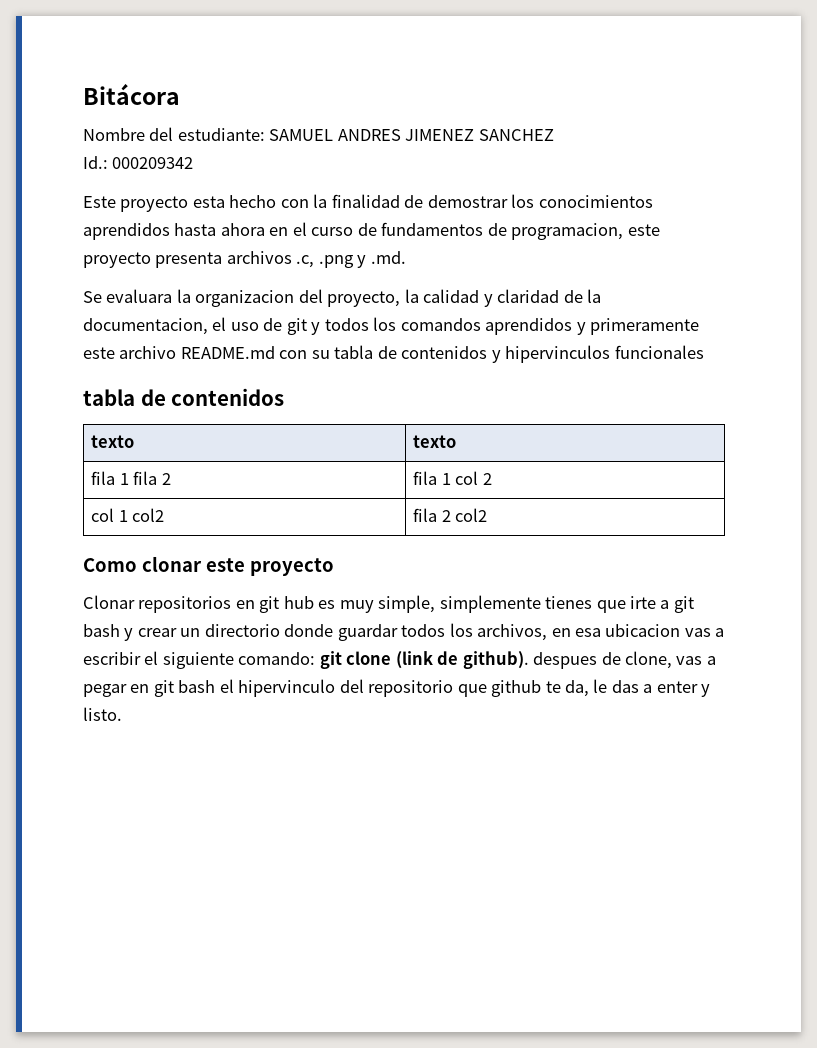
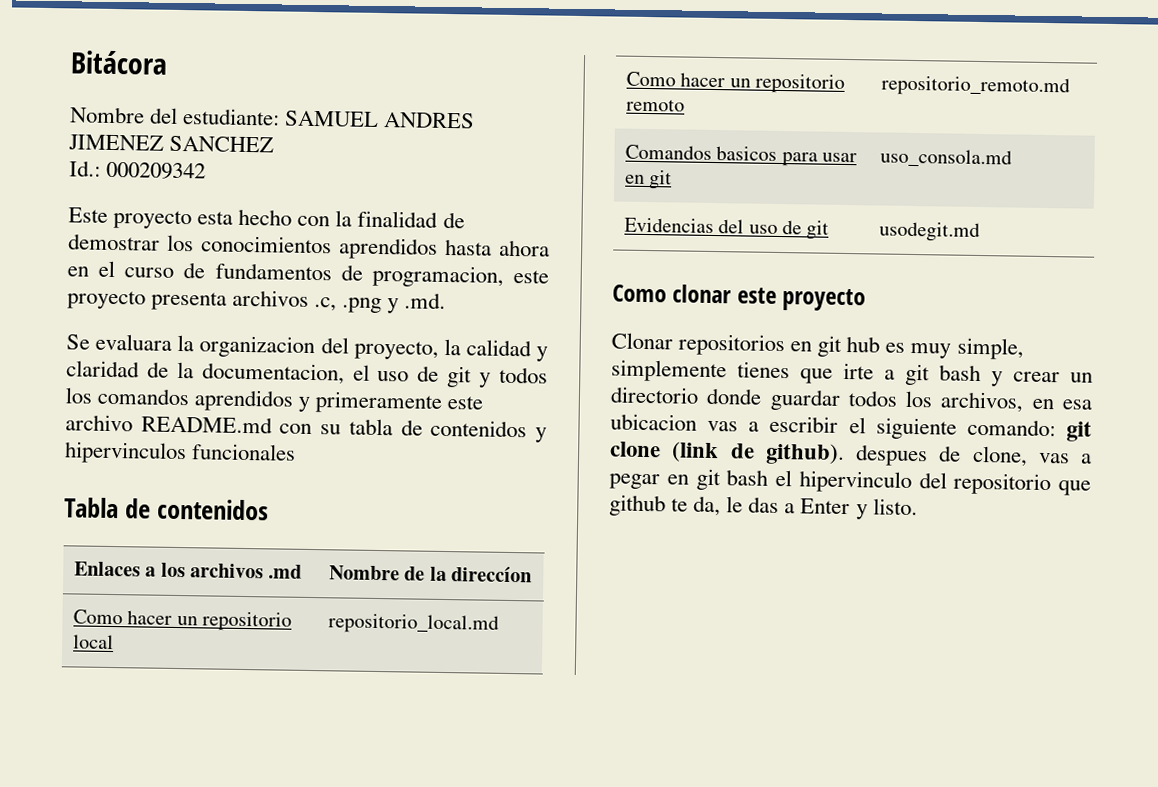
[83,389,135,406] tabla -> [64,497,119,519] Tabla
[91,435,135,448] [413,435,457,448] [91,471,171,485] [413,471,492,485] [91,508,165,522] [413,508,488,522] texto | texto // fila 1 fila 2 | fila 1 col 2 // col 1 col2 | fila 2 col2 -> [73,561,303,579] [328,565,533,583] [72,609,293,632] [72,634,114,650] [327,613,499,635] [625,71,846,94] [625,98,685,112] [880,75,1070,98] [624,144,858,167] [624,170,673,190] [879,148,1012,168] [623,217,830,240] [878,221,980,242] Enlaces a los archivos .md | Nombre de la direccíon // Como hacer un repositorio local | repositorio_local.md // Como hacer un repositorio remoto | repositorio_remoto.md // Comandos basicos para usar en git | uso_consola.md // Evidencias del uso de git | usodegit.md
[656,681,698,693] enter -> [800,498,851,515] Enter

